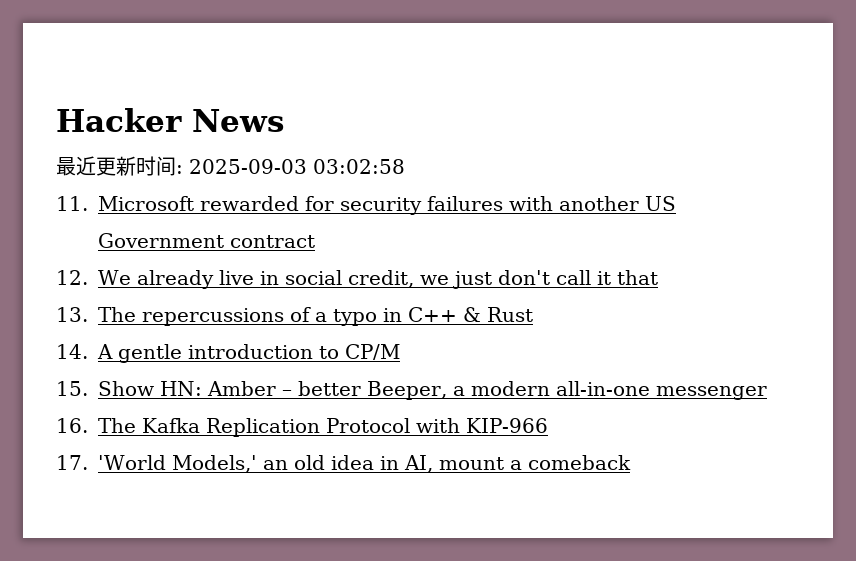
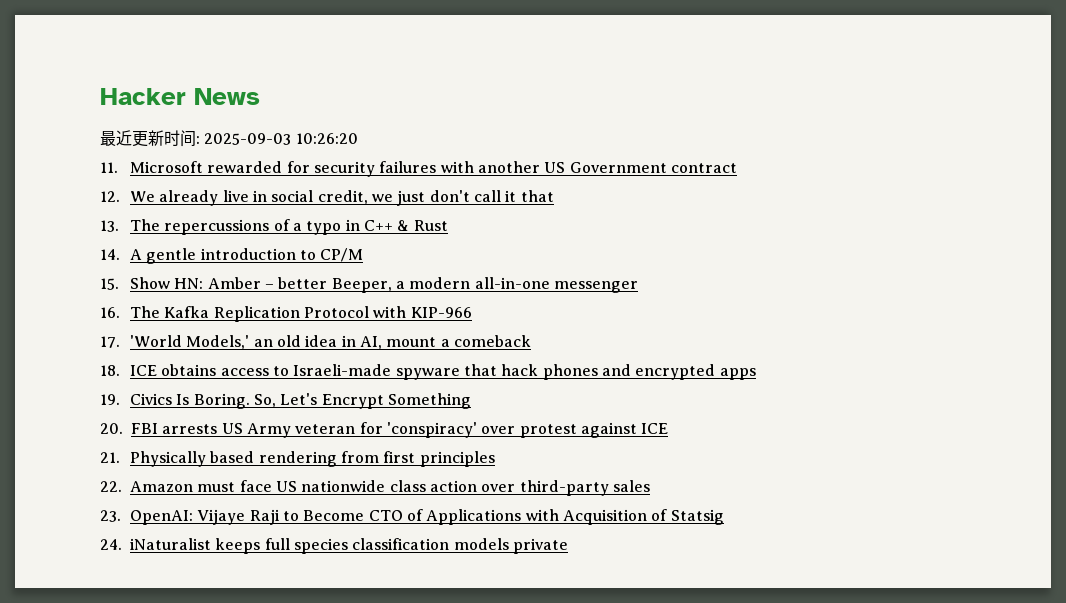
[313,159,405,174] 03:02:58 -> [295,133,358,144] 10:26:20
(631, 462) none -> [100,364,756,380] [100,393,471,409] [100,422,669,438] [100,451,495,467] [100,480,650,496] [100,509,724,525] [100,538,568,554] // 18. ICE obtains access to Israeli-made spyware that hack phones and encrypted apps // 19. Civics Is Boring. So, Let's Encrypt Something // 20. FBI arrests US Army veteran for 'conspiracy' over protest against ICE // 21. Physically based rendering from first principles // 22. Amazon must face US nationwide class action over third-party sales // 23. OpenAI: Vijaye Raji to Become CTO of Applications with Acquisition of Statsig // 24. iNaturalist keeps full species classification models private

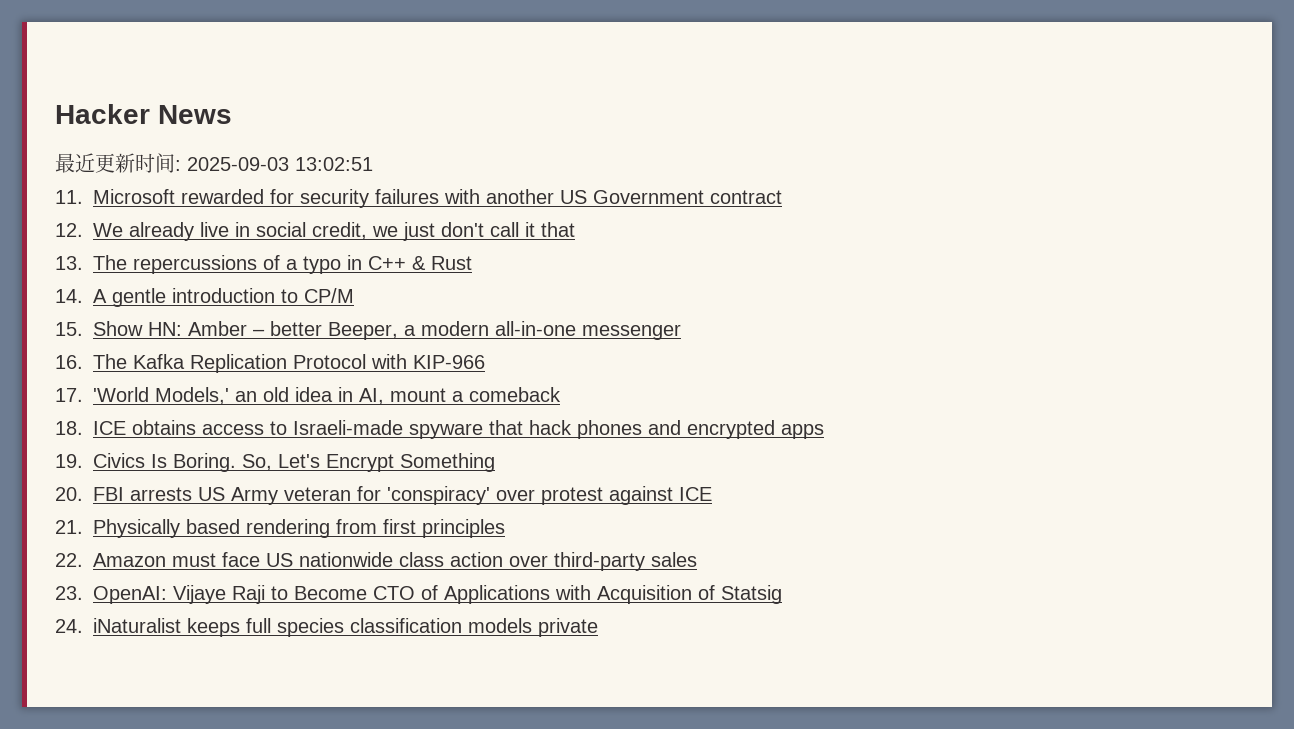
[295,133,358,144] 10:26:20 -> [295,157,373,171] 13:02:51

